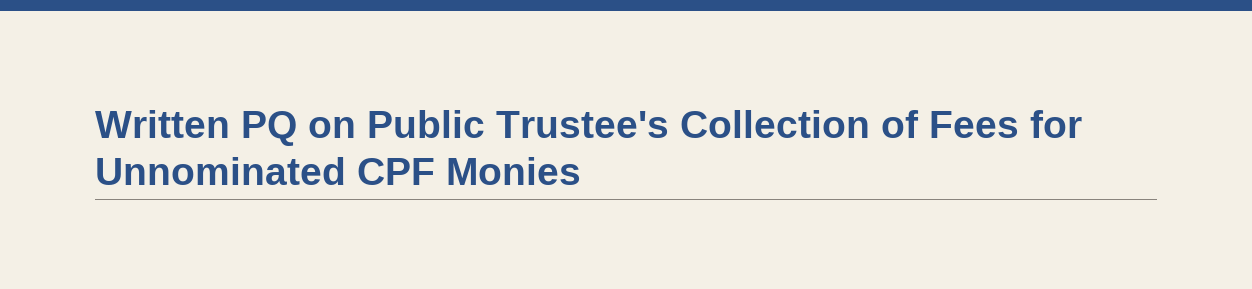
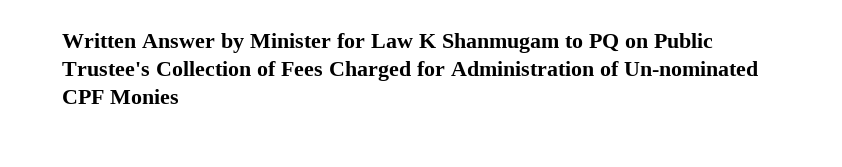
(230, 124) none -> [142,33,583,53] Answer by Minister for Law K Shanmugam to
[1030,110,1082,138] [95,157,346,185] for Unnominated -> [329,61,758,81] Charged for Administration of Un-nominated

